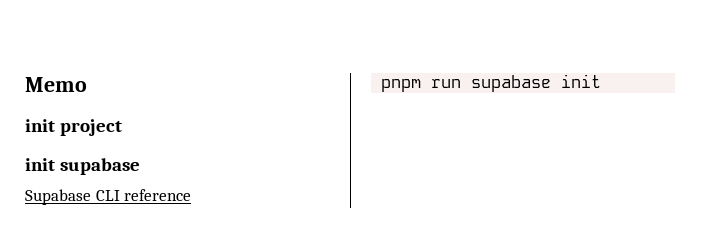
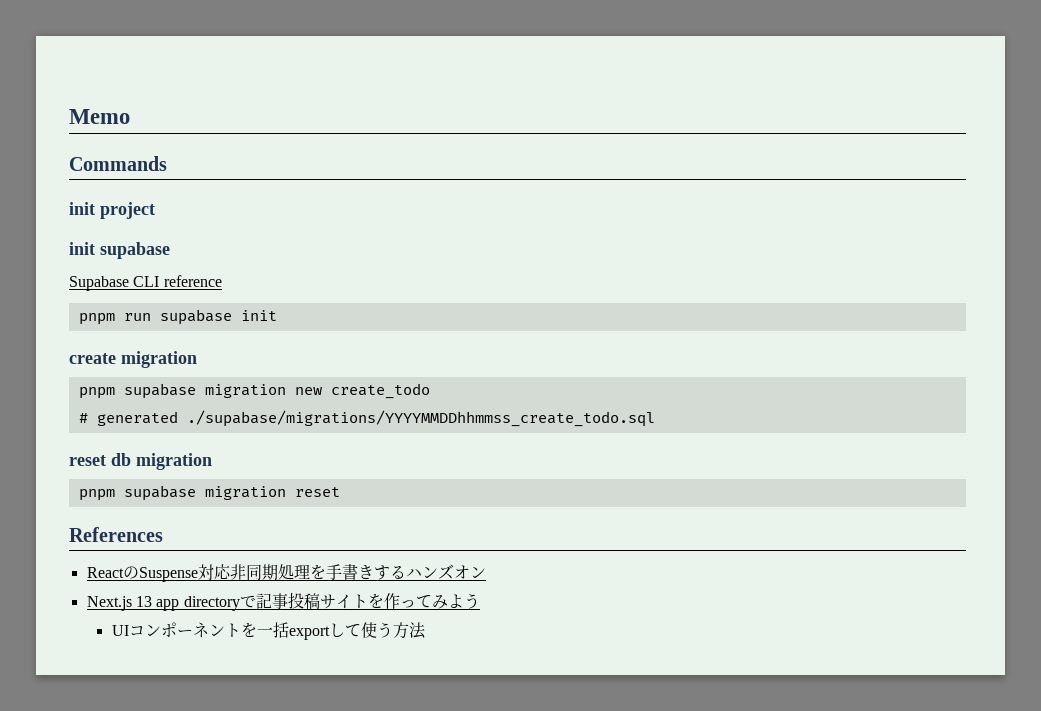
(87, 84) none -> [69,156,167,171] // Commands
(602, 81) none -> [69,351,197,368] [78,383,430,399] [78,410,655,427] [69,453,212,470] [78,485,340,501] [69,527,163,542] [86,564,486,582] [86,592,480,611] [111,622,426,640] // create migration // pnpm supabase migration new create_todo // # generated ./supabase/migrations/YYYYMMDDhhmmss_create_todo.sql // reset db migration // pnpm supabase migration reset // References // ReactのSuspense対応非同期処理を手書きするハンズオン // Next.js 13 app directoryで記事投稿サイトを作ってみよう // UIコンポーネントを一括exportして使う方法

